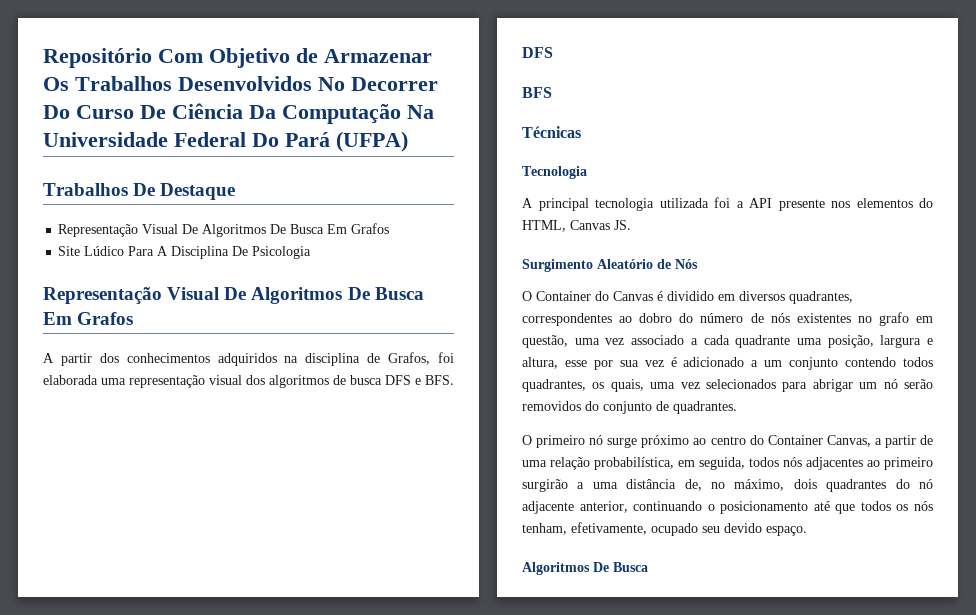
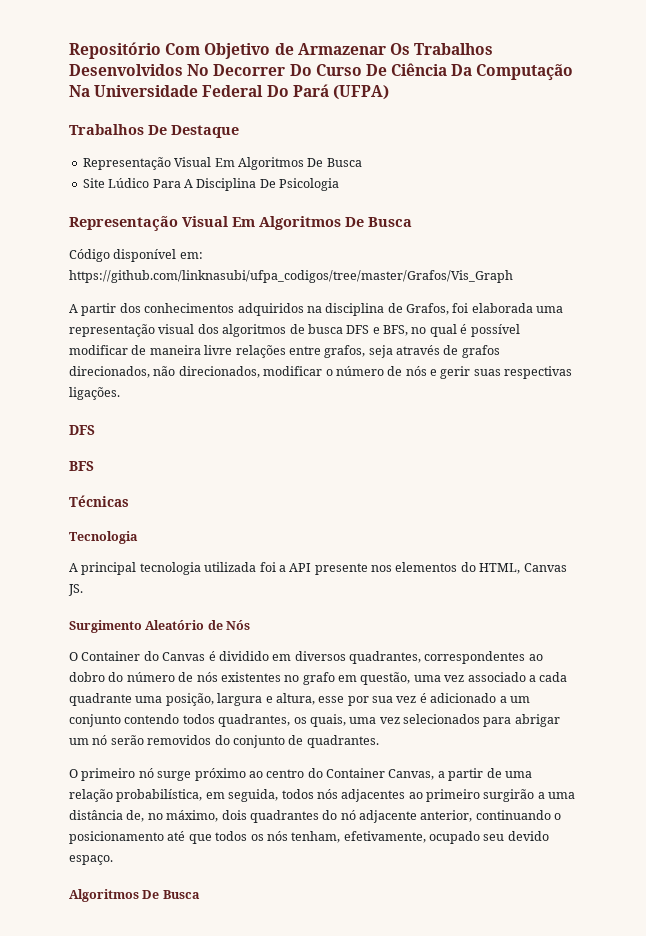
[182,223,390,237] De Algoritmos De Busca Em Grafos -> [214,157,362,170] Em Algoritmos De Busca
[224,287,424,304] [43,312,134,325] De Algoritmos De Busca Em Grafos -> [232,216,412,230] [69,249,203,262] [69,270,513,283] Em Algoritmos De Busca // Código disponível em: https://github.com/linknasubi/ufpa_codigos/tree/master/Grafos/Vis_Graph
[425,375,454,385] BFS. -> [383,324,520,337] [69,345,500,358] [69,366,573,379] [69,387,120,400] BFS, no qual é possível modificar de maneira livre relações entre grafos, seja através de grafos direcionados, não direcionados, modificar o número de nós e gerir suas respectivas ligações.

